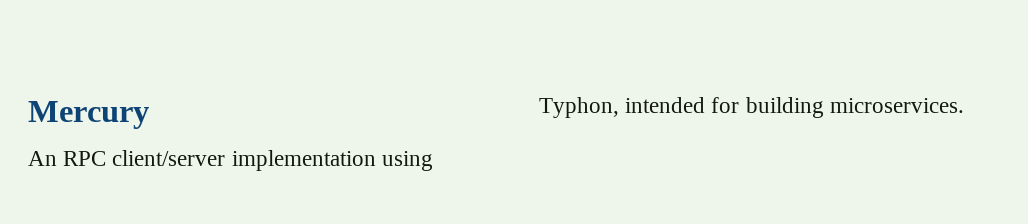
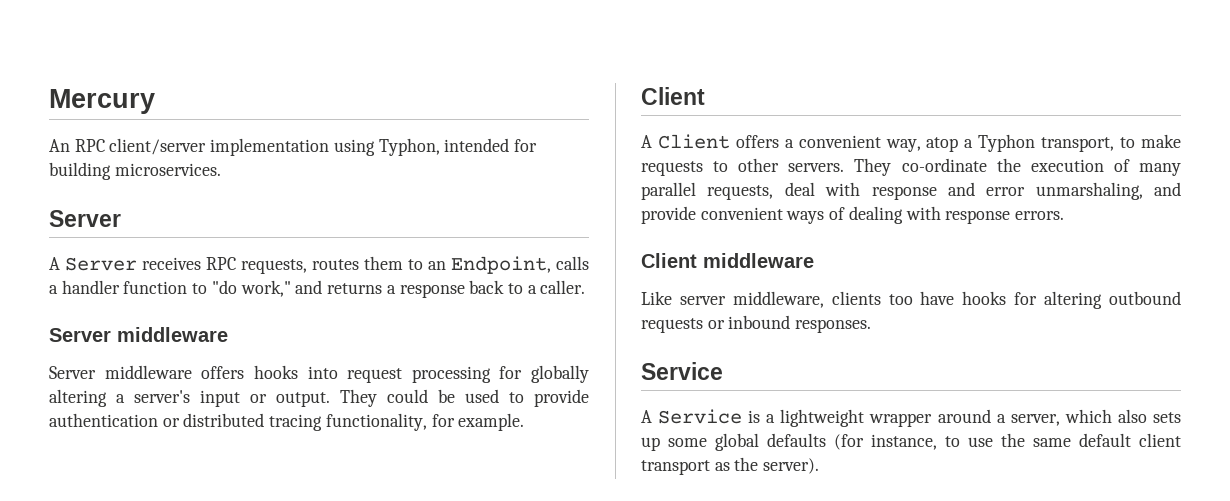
(964, 105) none -> [49,210,121,227] [49,256,589,274] [49,280,586,298] [49,327,228,342] [49,365,589,383] [49,389,589,407] [49,413,525,431] [641,87,705,105] [641,134,1181,152] [641,158,1181,176] [641,182,1181,200] [641,206,1065,224] [641,253,814,268] [641,291,1181,309] [641,315,872,333] [641,362,723,380] [641,409,1181,427] [641,433,1181,451] [641,457,820,475] // Server // A Server receives RPC requests, routes them to an Endpoint, calls a handler function to "do work," and returns a response back to a caller. // Server middleware // Server middleware offers hooks into request processing for globally altering a server's input or output. They could be used to provide authentication or distributed tracing functionality, for example. // Client // A Client offers a convenient way, atop a Typhon transport, to make requests to other servers. They co-ordinate the execution of many parallel requests, deal with response and error unmarshaling, and provide convenient ways of dealing with response errors. // Client middleware // Like server middleware, clients too have hooks for altering outbound requests or inbound responses. // Service // A Service is a lightweight wrapper around a server, which also sets up some global defaults (for instance, to use the same default client transport as the server).

